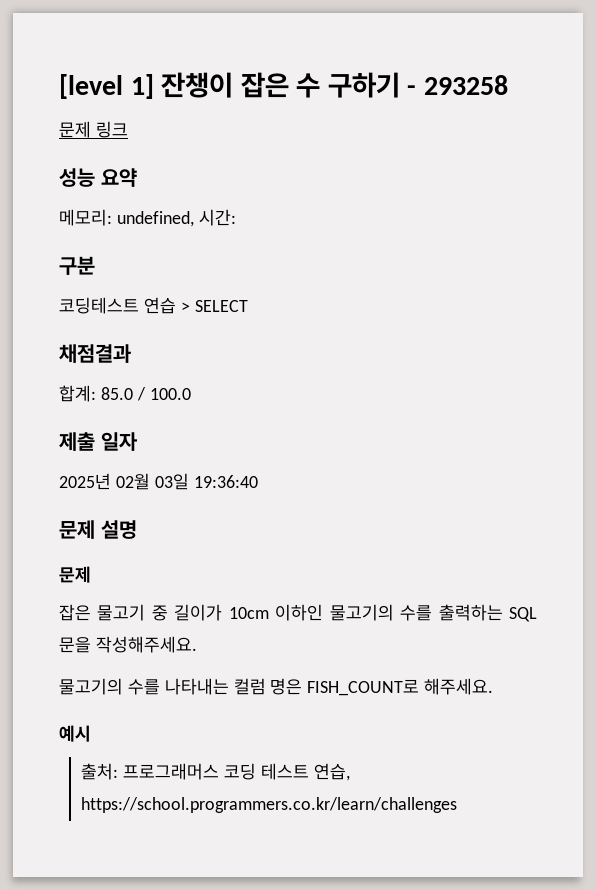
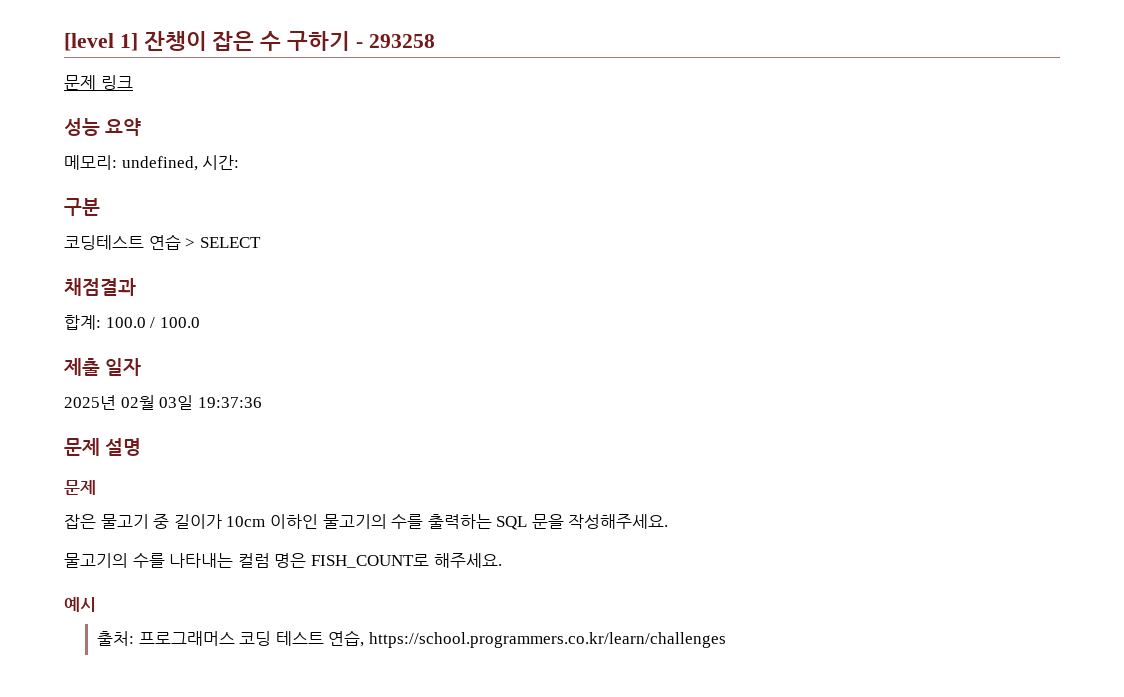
[100,387,133,400] 85.0 -> [105,317,146,328] 100.0
[193,475,258,488] 19:36:40 -> [197,397,262,408] 19:37:36

